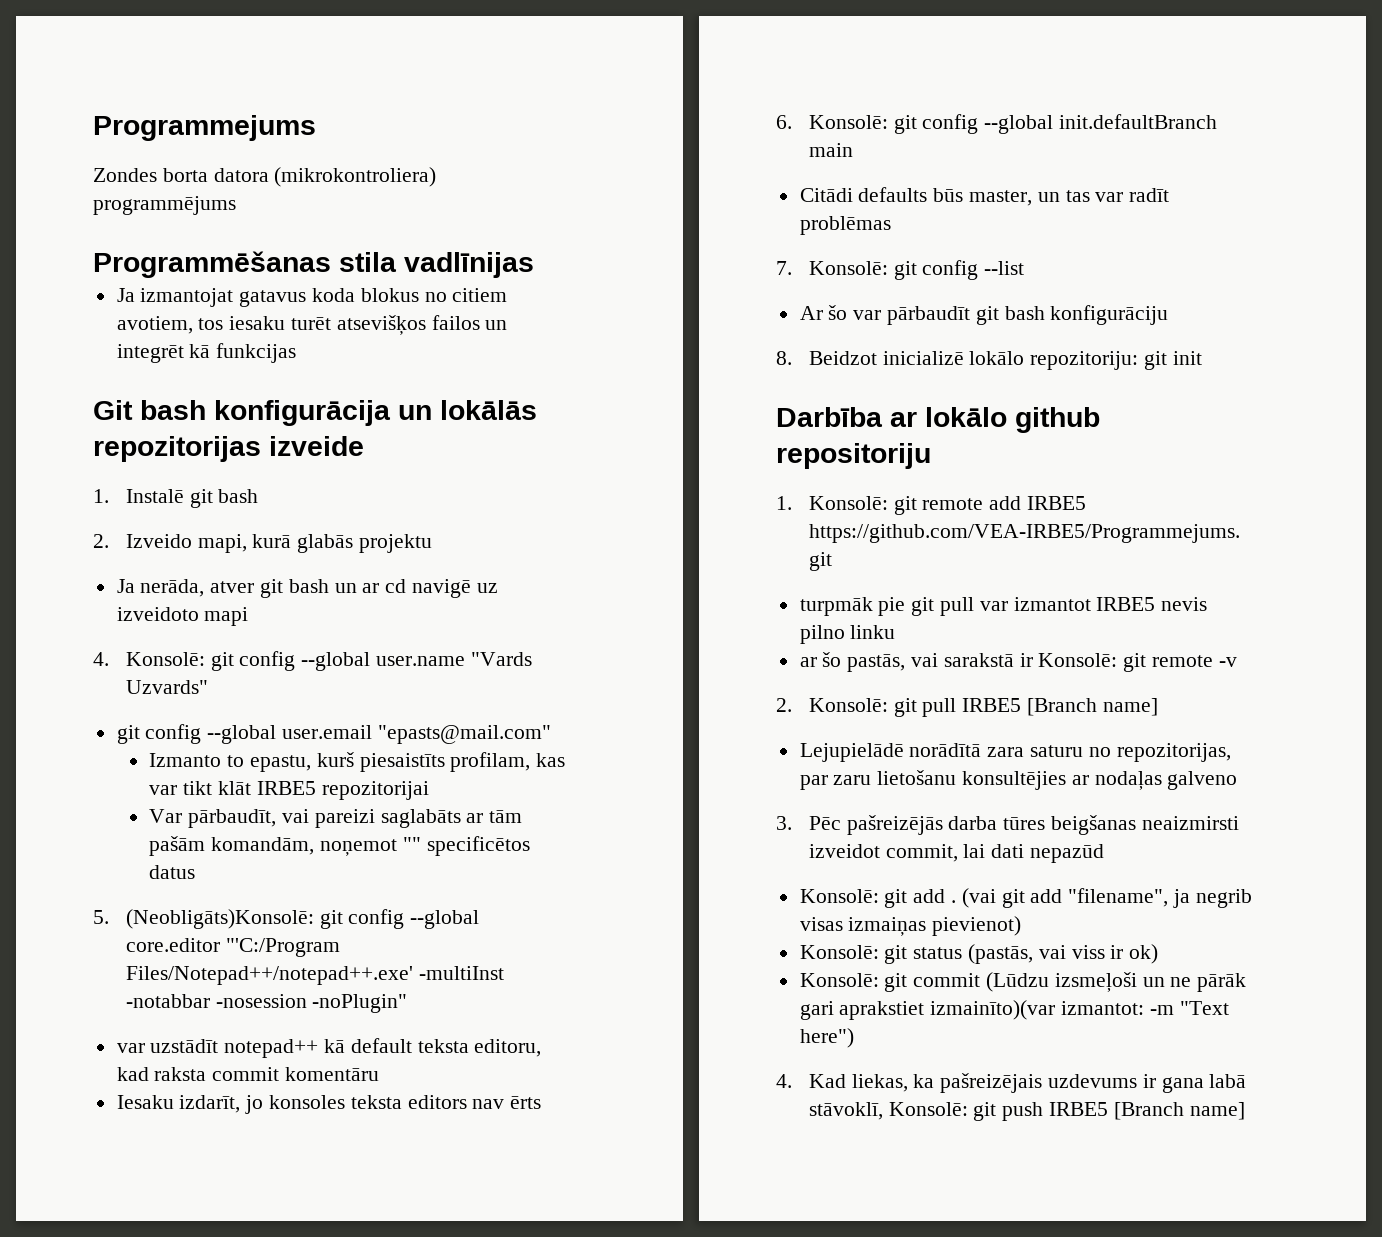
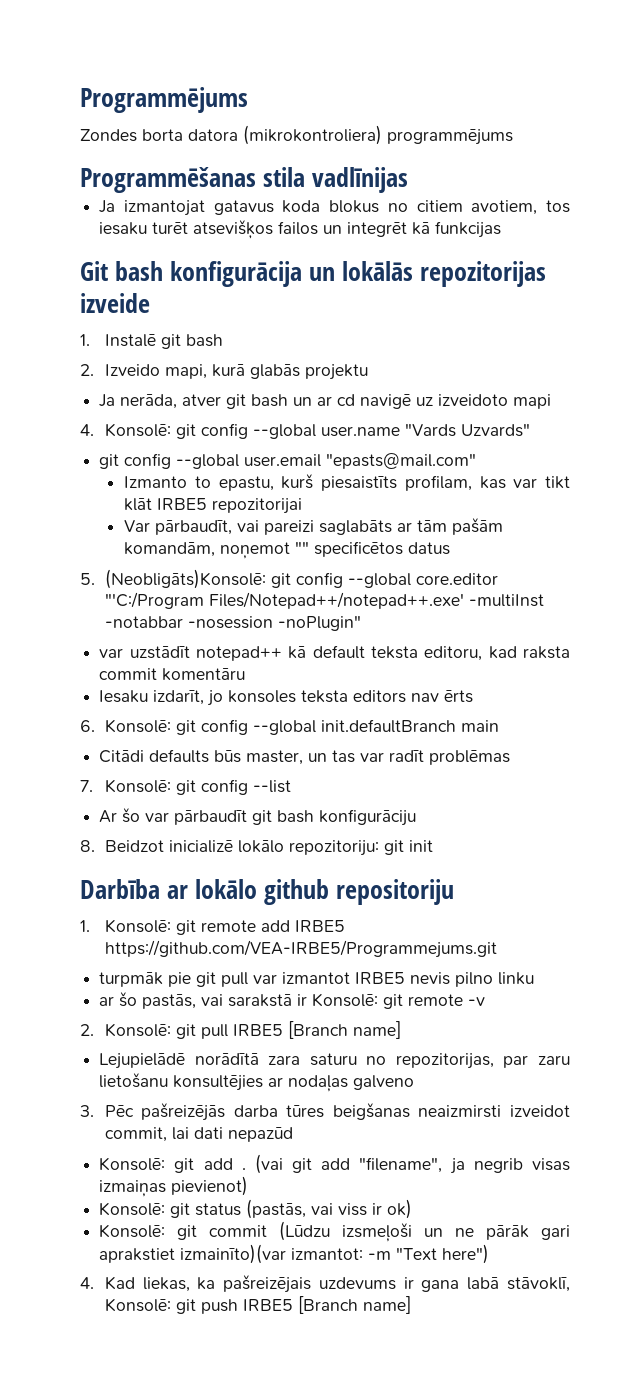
[93,115,316,141] Programmejums -> [80,87,248,113] Programmējums

